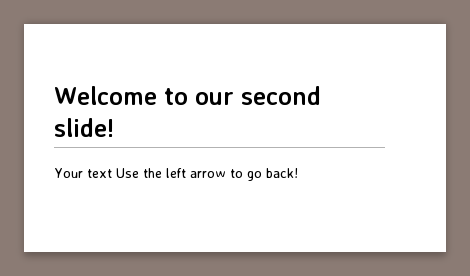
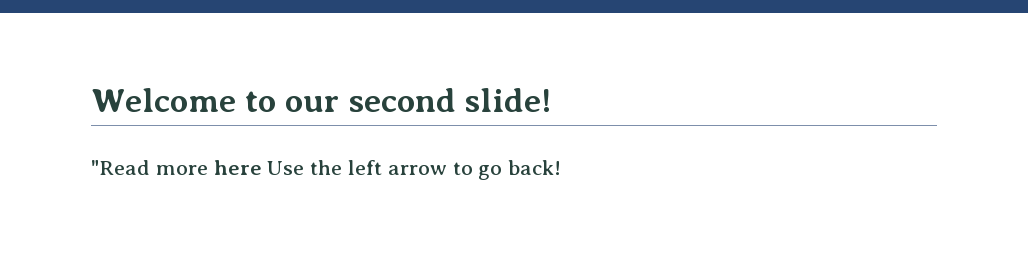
[54,168,112,178] Your text -> [91,160,262,175] "Read more here

